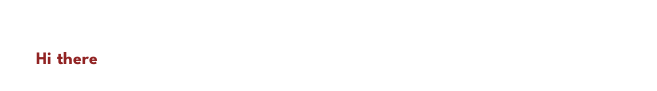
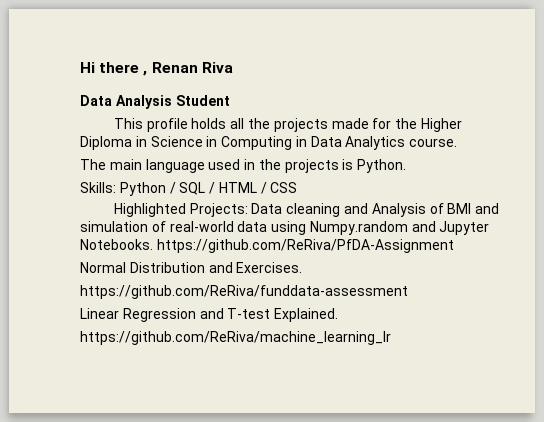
(98, 58) none -> [143,62,233,76] [80,95,230,109] [113,118,462,132] [80,136,458,150] [80,159,407,173] [80,182,298,196] [113,203,500,217] [80,221,490,235] [80,239,454,253] [80,262,303,273] [80,285,408,299] [80,308,339,322] [80,331,391,345] , Renan Riva // Data Analysis Student // This profile holds all the projects made for the Higher Diploma in Science in Computing in Data Analytics course. // The main language used in the projects is Python. // Skills: Python / SQL / HTML / CSS // Highlighted Projects: Data cleaning and Analysis of BMI and simulation of real-world data using Numpy.random and Jupyter Notebooks. https://github.com/ReRiva/PfDA-Assignment // Normal Distribution and Exercises. // https://github.com/ReRiva/funddata-assessment // Linear Regression and T-test Explained. // https://github.com/ReRiva/machine_learning_lr

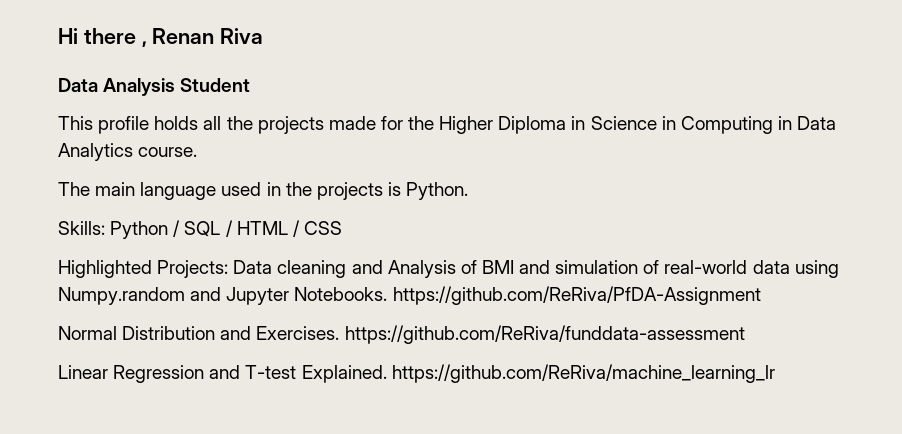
(303, 267) // -> (340, 333) none
(339, 315) // -> (387, 374) none

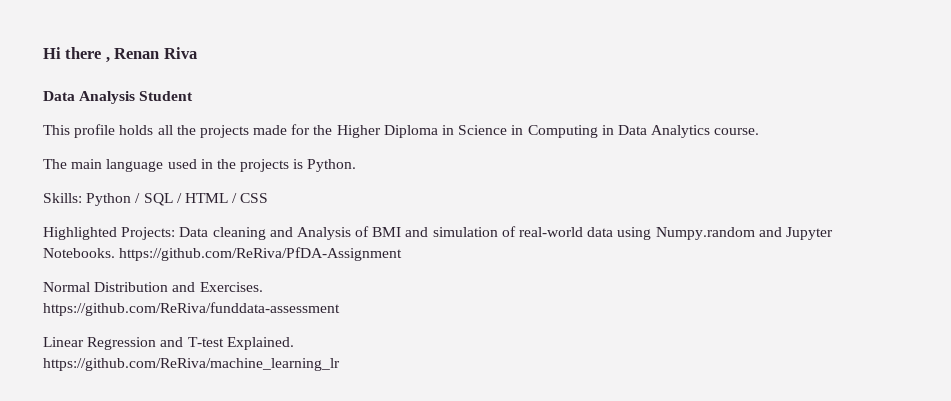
(340, 333) none -> (263, 287) //
(387, 374) none -> (294, 343) //

